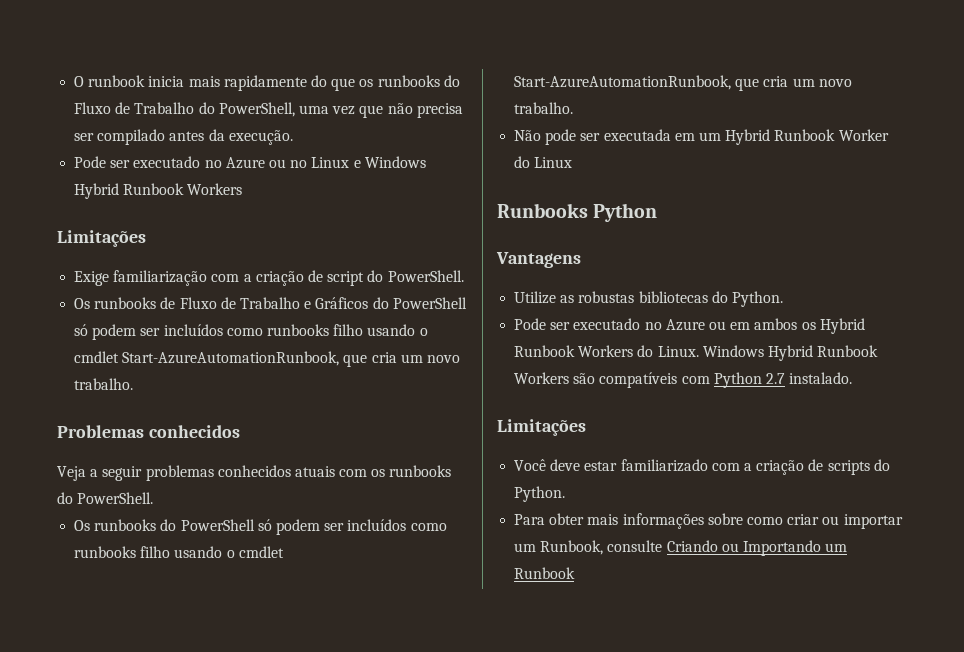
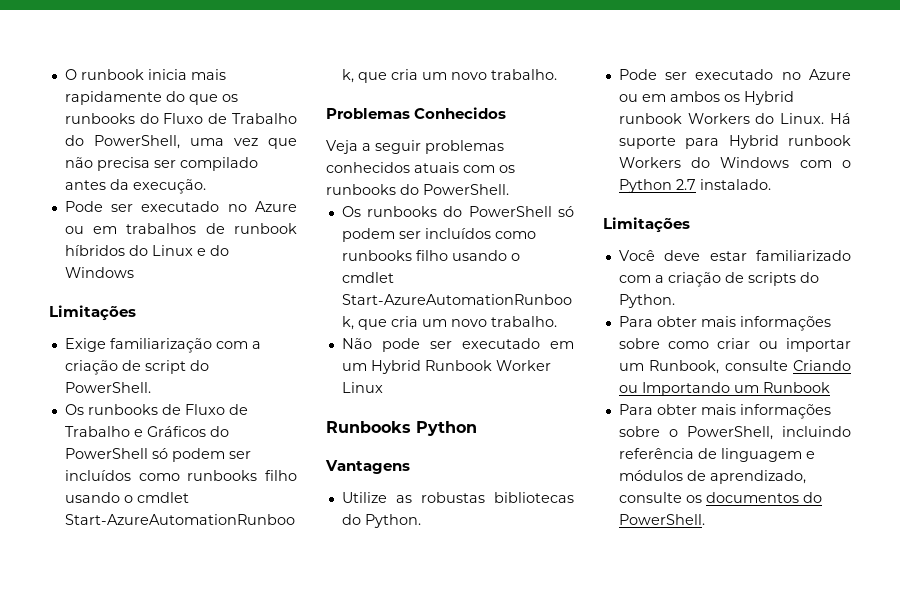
[290,160,308,168] no -> [93,223,297,234] [64,245,148,256] em trabalhos de runbook híbridos do
[364,156,426,168] [74,183,243,199] Windows Hybrid Runbook Workers -> [209,245,229,256] [64,267,134,278] do Windows
[148,425,240,438] conhecidos -> [414,107,507,119] Conhecidos
[603,129,671,141] executada -> [461,338,540,349] executado
[514,156,531,168] do -> (551, 365) none
[514,345,576,357] Runbook -> [618,113,682,124] runbook
[702,345,879,361] [514,372,710,388] Windows Hybrid Runbook Workers são compatíveis com -> [830,113,851,124] [618,135,851,149] [618,157,851,168] Há suporte para Hybrid runbook Workers do Windows com o
(576, 573) none -> [618,404,831,419] [618,426,851,440] [618,448,815,462] [618,470,806,484] [618,492,822,503] [618,514,705,525] // Para obter mais informações sobre o PowerShell, incluindo referência de linguagem e módulos de aprendizado, consulte os documentos do PowerShell.

